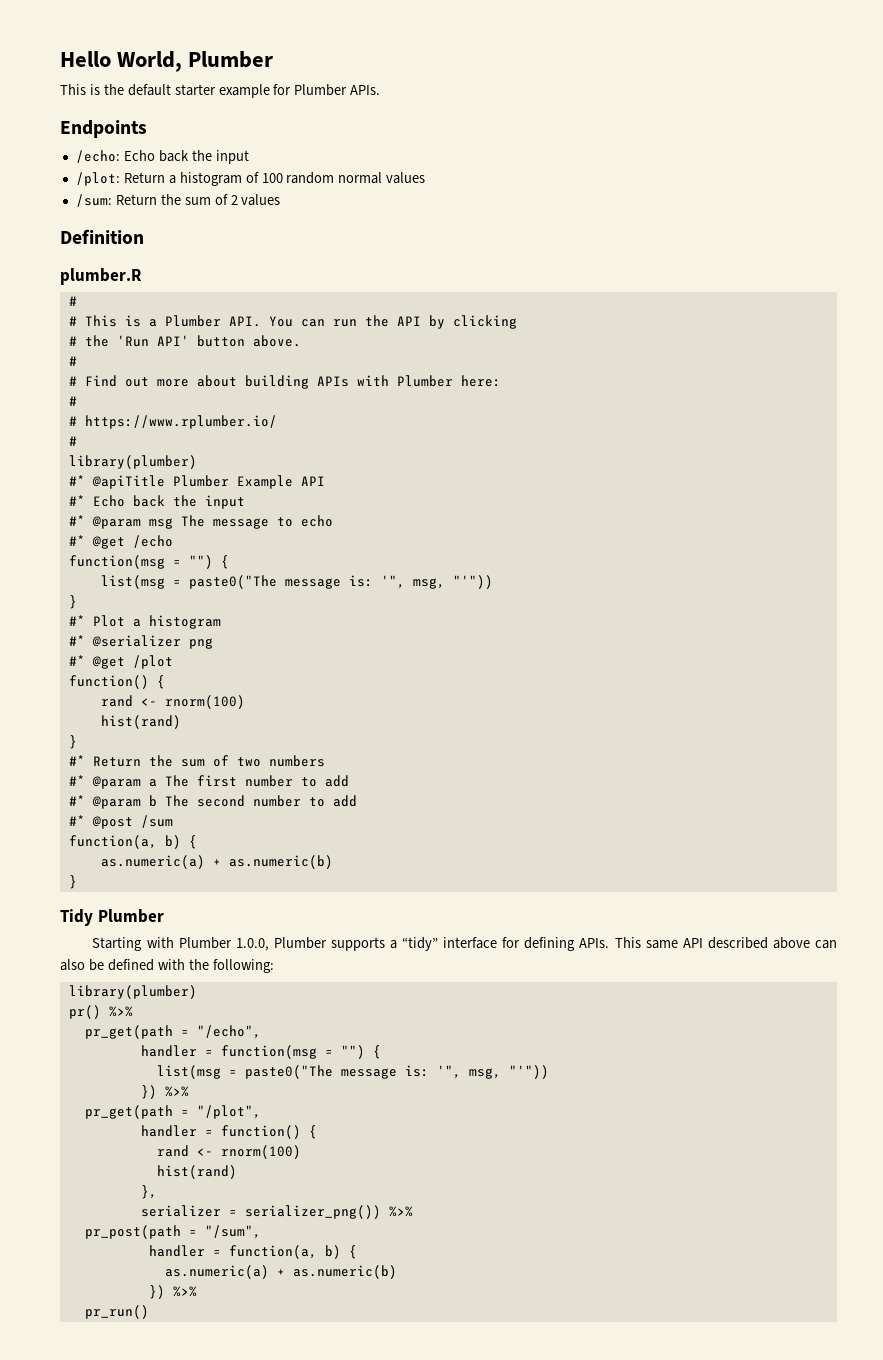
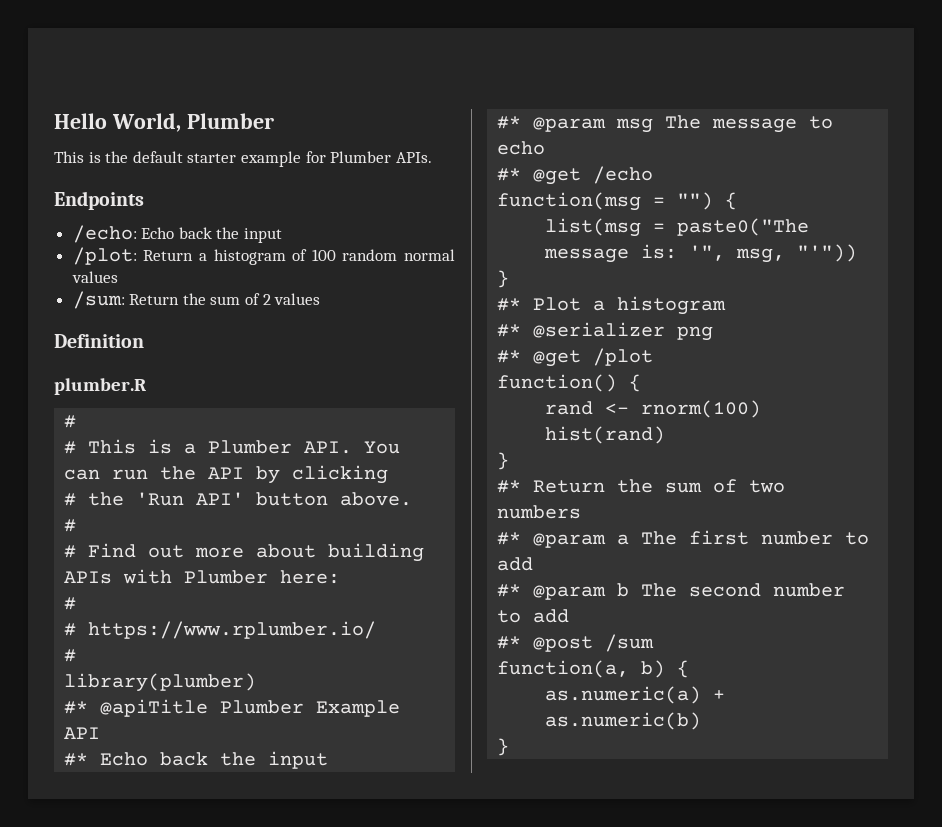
[60,909,164,926] [92,937,837,951] [60,959,274,973] [68,985,197,999] [68,1005,133,1019] [84,1025,261,1039] [140,1045,381,1059] [156,1065,549,1079] [140,1085,189,1099] [84,1105,261,1119] [140,1125,317,1139] [156,1145,301,1159] [156,1165,237,1179] [140,1185,157,1199] [140,1205,413,1219] [84,1225,261,1239] [148,1245,357,1259] [164,1265,397,1279] [148,1285,197,1299] [84,1305,149,1319] // Tidy Plumber // Starting with Plumber 1.0.0, Plumber supports a “tidy” interface for defining APIs. This same API described above can also be defined with the following: // library(plumber) // pr() %>% // pr_get(path = "/echo", // handler = function(msg = "") { // list(msg = paste0("The message is: '", msg, "'")) // }) %>% // pr_get(path = "/plot", // handler = function() { // rand <- rnorm(100) // hist(rand) // }, // serializer = serializer_png()) %>% // pr_post(path = "/sum", // handler = function(a, b) { // as.numeric(a) + as.numeric(b) // }) %>% // pr_run() -> (510, 747) none

